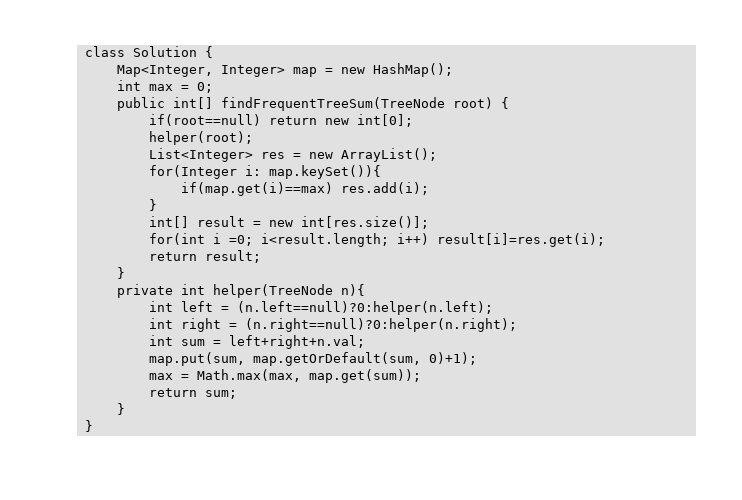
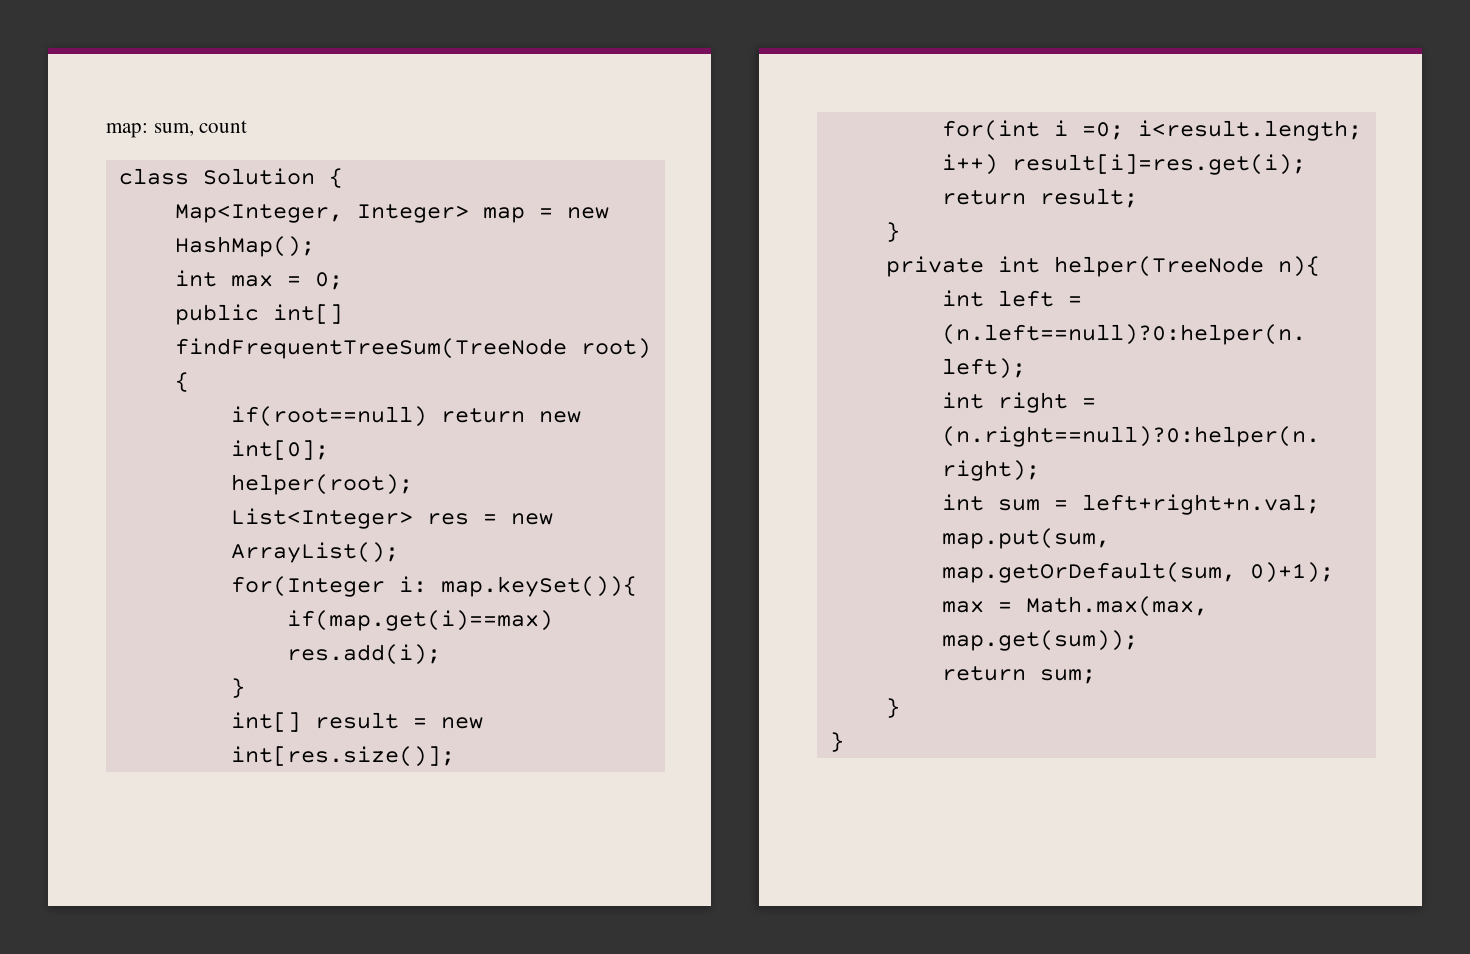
(85, 51) none -> [106,120,248,138] map: sum, count //

